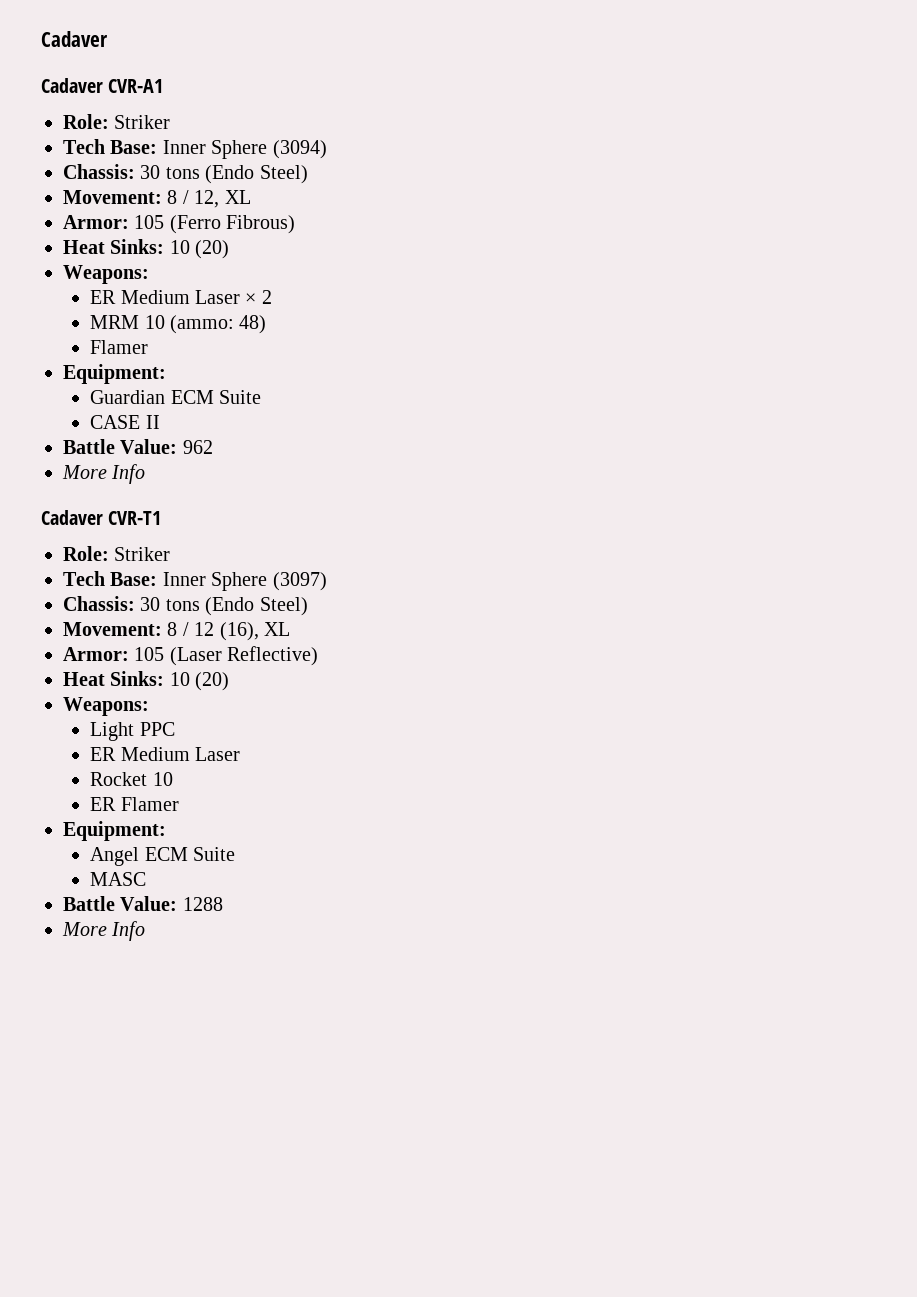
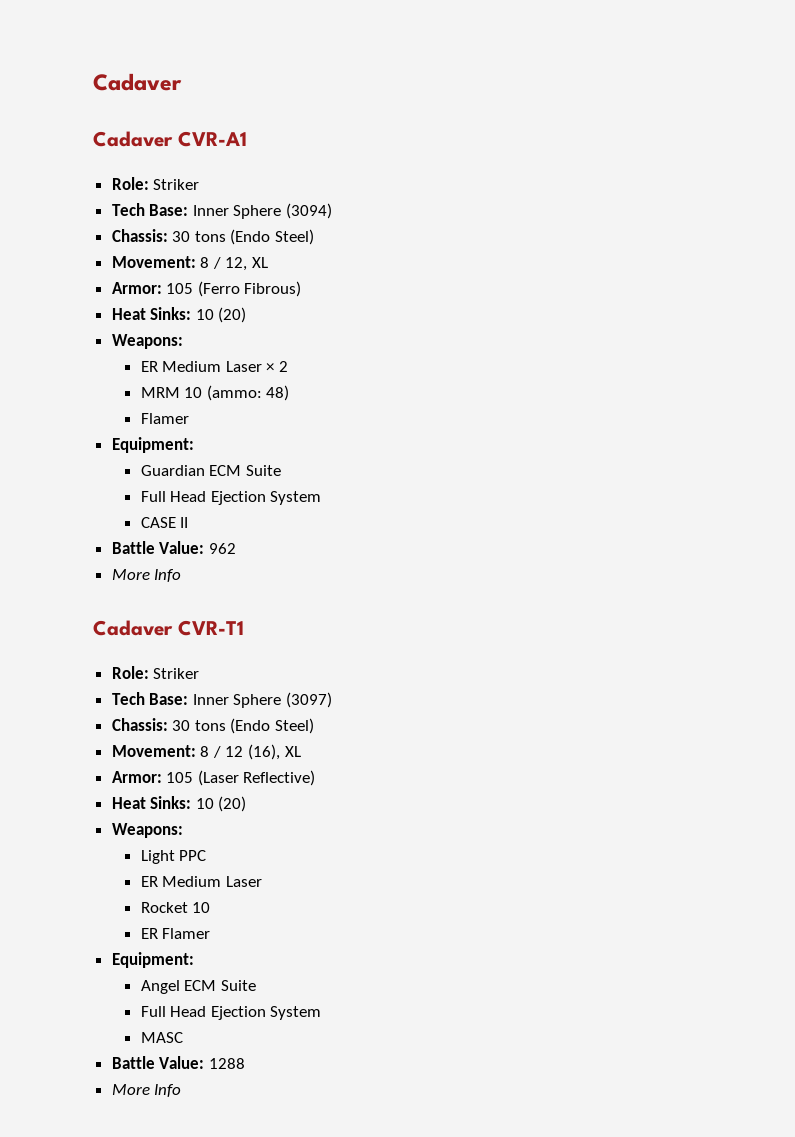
(261, 397) none -> [140,491,322,505] // Full Head Ejection System
(235, 854) none -> [140,1006,322,1020] // Full Head Ejection System

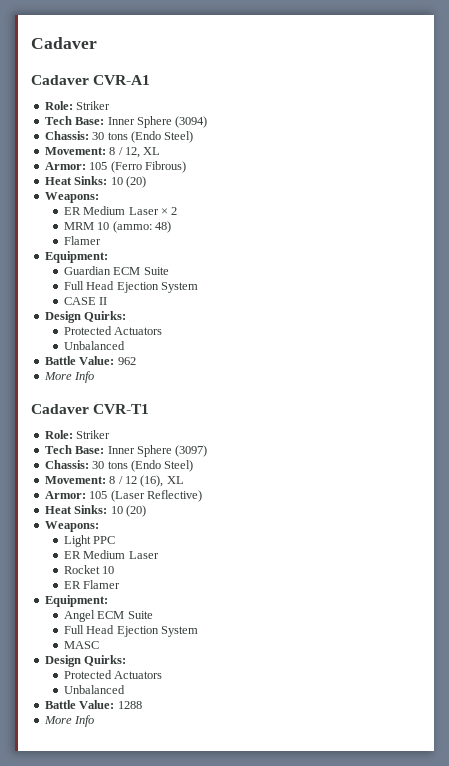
(189, 522) none -> [44,311,127,323] [63,326,163,335] [63,341,125,350] // Design Quirks: // Protected Actuators // Unbalanced
(183, 1037) none -> [44,655,127,667] [63,670,163,679] [63,685,125,694] // Design Quirks: // Protected Actuators // Unbalanced

